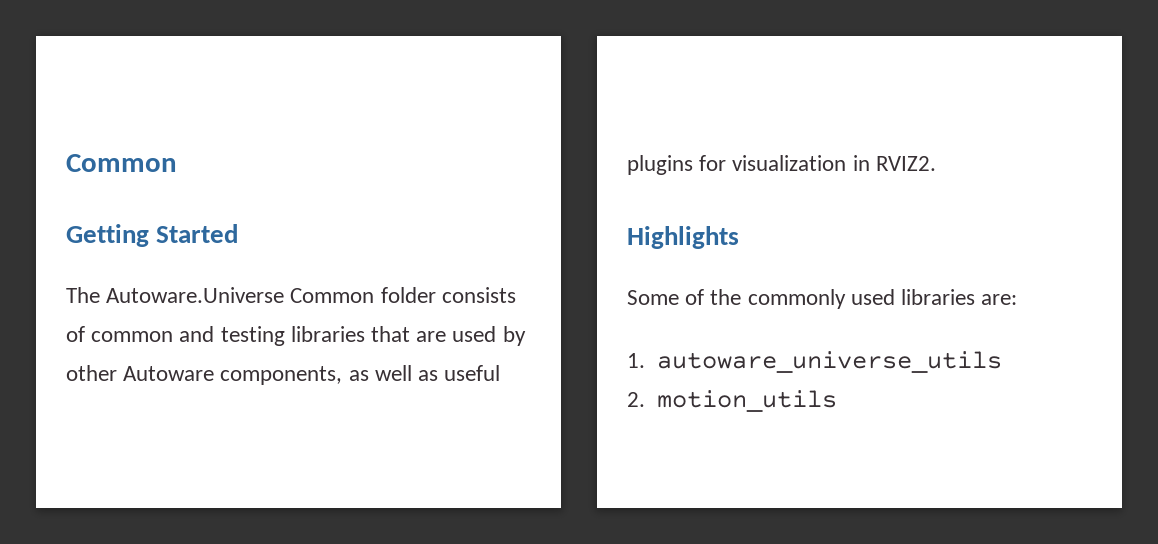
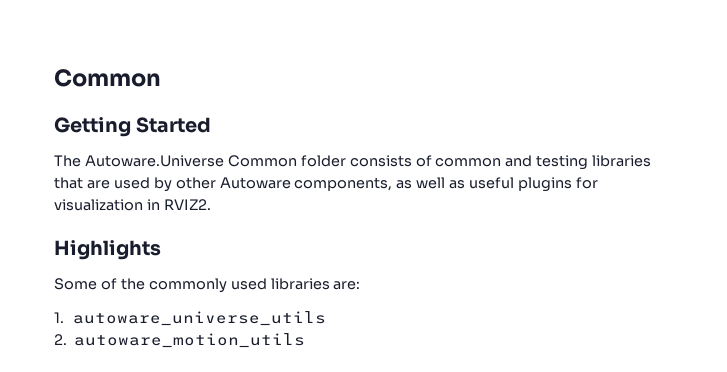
[656,390,837,412] motion_utils -> [74,333,306,348] autoware_motion_utils

